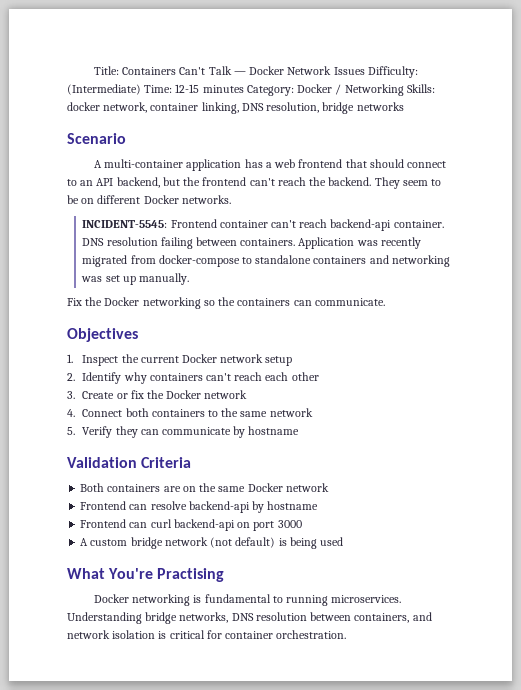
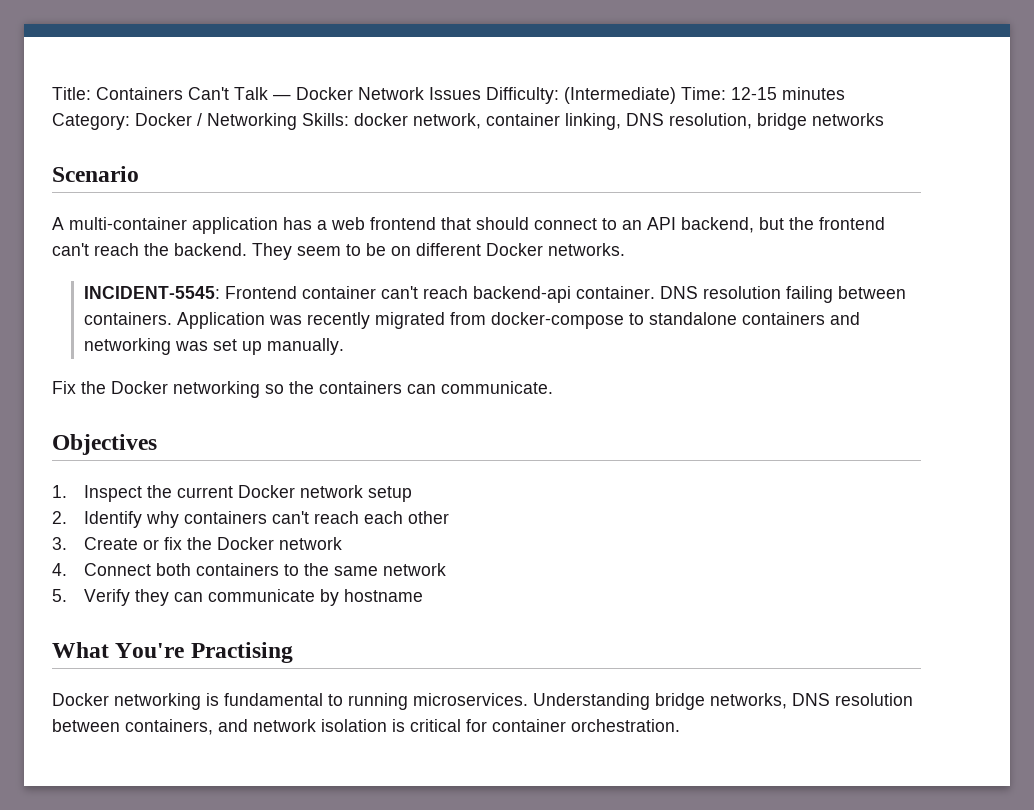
[67,457,192,468] [80,483,329,492] [80,501,319,513] [80,519,302,531] [80,537,344,549] // Validation Criteria // Both containers are on the same Docker network // Frontend can resolve backend-api by hostname // Frontend can curl backend-api on port 3000 // A custom bridge network (not default) is being used -> (423, 595) none

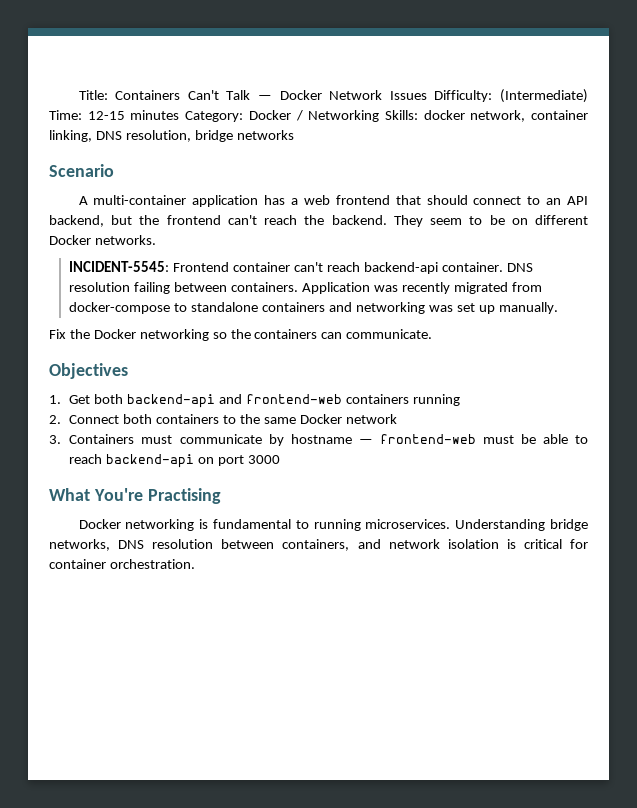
[83,485,412,502] [52,511,449,528] [52,537,342,550] [52,563,67,576] Inspect the current Docker network setup // 2. Identify why containers can't reach each other // 3. Create or fix the Docker network // 4. -> [69,394,460,408] [49,415,61,424] Get both backend-api and frontend-web containers running // 2.
[382,563,446,576] [52,589,203,606] network // 5. Verify they can -> [299,414,397,424] [49,434,173,444] Docker network // 3. Containers must
(423, 595) none -> [358,434,589,444] [69,454,281,468] — frontend-web must be able to reach backend-api on port 3000

